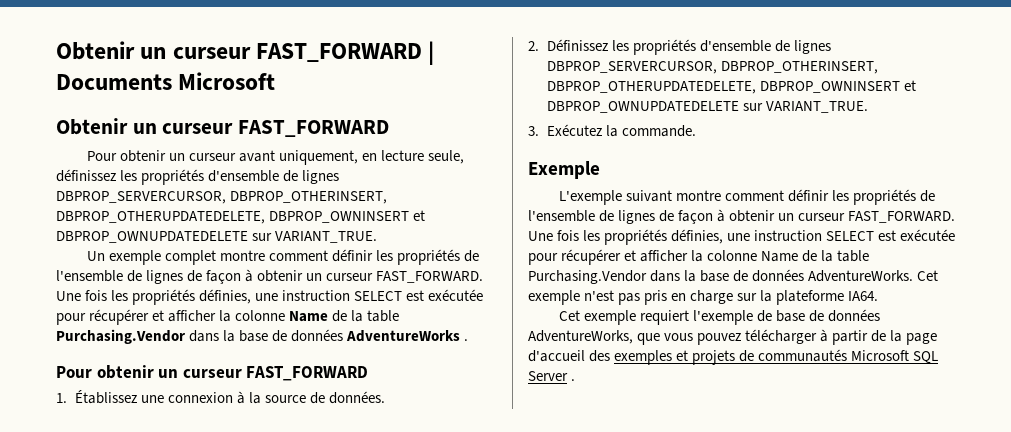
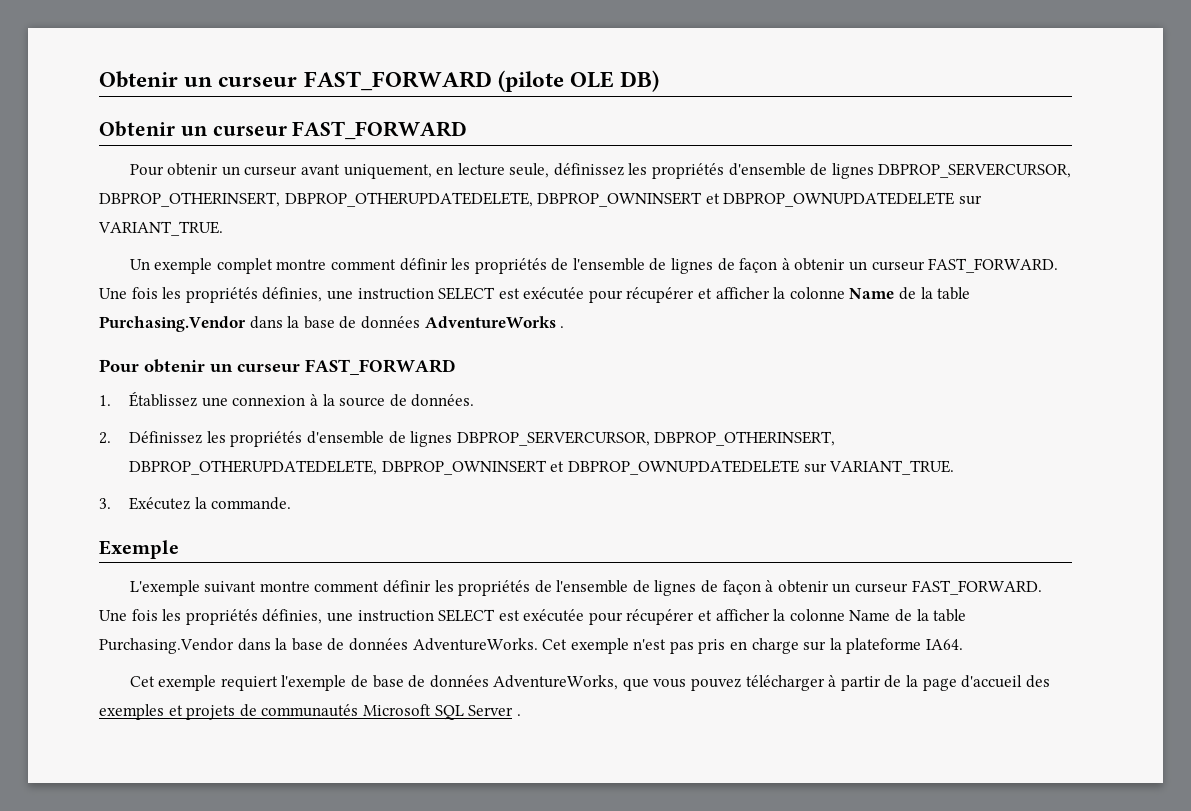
[56,41,435,65] [56,72,276,90] Obtenir un curseur FAST_FORWARD | Documents Microsoft -> [99,70,660,92] Obtenir un curseur FAST_FORWARD (pilote OLE DB)

